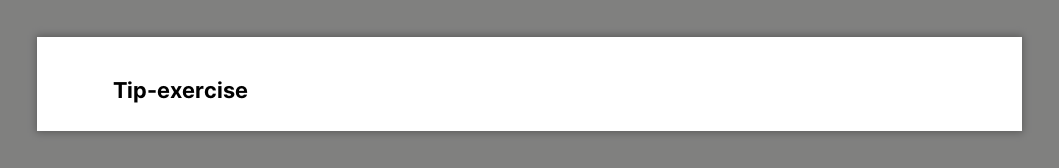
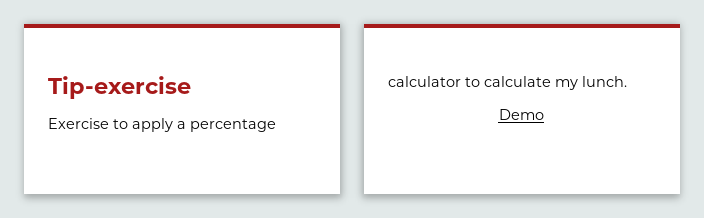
(248, 92) none -> [48,118,276,132] [388,76,627,90] [498,109,544,120] // Exercise to apply a percentage calculator to calculate my lunch. // Demo

